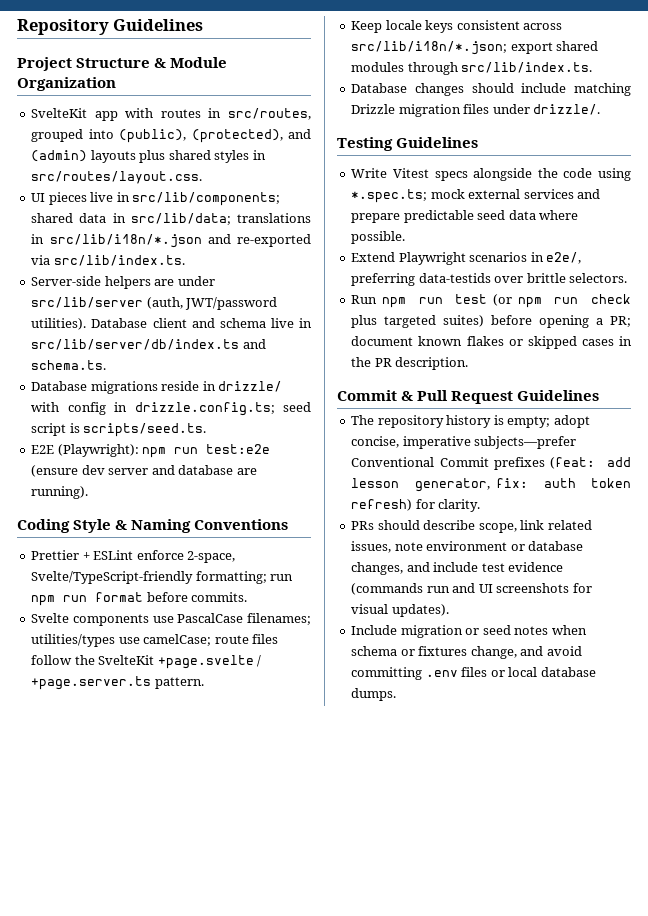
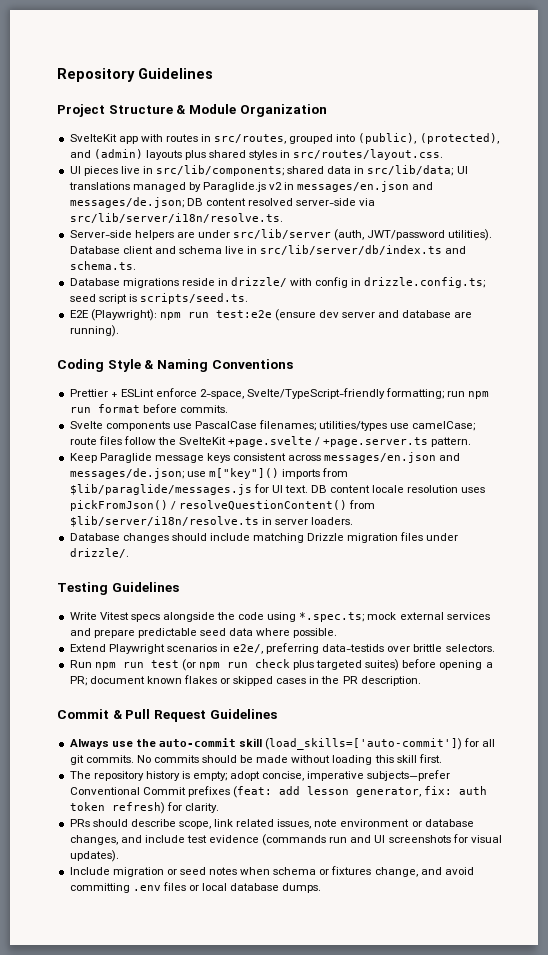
[236,213,311,223] [31,234,311,248] [31,255,185,266] translations in src/lib/i18n/*.json and re-exported via src/lib/index.ts. -> [456,166,468,174] [68,181,434,192] [69,197,376,208] [69,213,283,223] UI translations managed by Paraglide.js v2 in messages/en.json and messages/de.json; DB content resolved server-side via src/lib/server/i18n/resolve.ts.
[385,20,422,30] locale -> [99,453,204,463] Paraglide message
[351,41,599,55] [351,62,593,75] src/lib/i18n/*.json; export shared modules through src/lib/index.ts. -> [324,452,461,463] [69,468,349,479] [69,484,486,495] [69,500,375,511] [69,516,353,527] messages/en.json and messages/de.json; use m["key"]() imports from $lib/paraglide/messages.js for UI text. DB content locale resolution uses pickFromJson() / resolveQuestionContent() from $lib/server/i18n/resolve.ts in server loaders.
(600, 395) none -> [69,738,496,750] [69,754,442,765] // Always use the auto-commit skill (load_skills=['auto-commit']) for all git commits. No commits should be made without loading this skill first.

